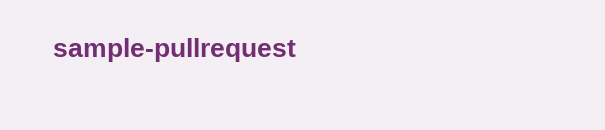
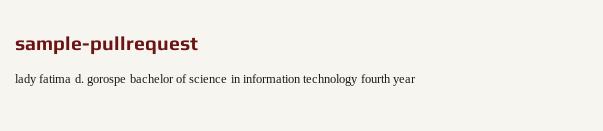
(296, 50) none -> [15,74,417,86] // lady fatima d. gorospe bachelor of science in information technology fourth year

